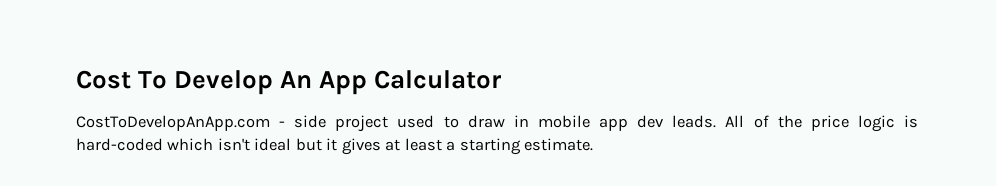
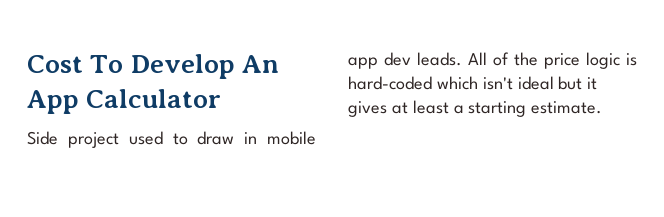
[76,115,327,131] CostToDevelopAnApp.com - side -> [27,131,58,145] Side

